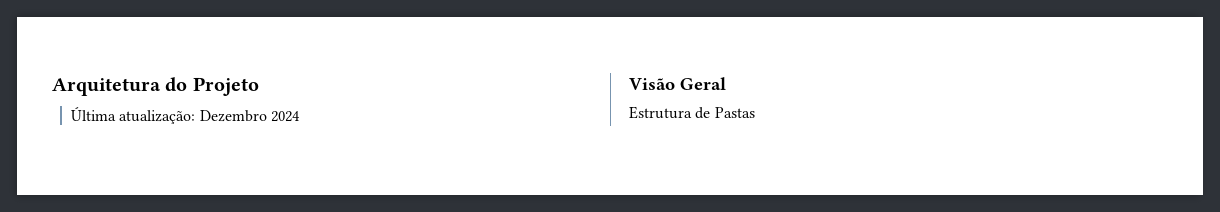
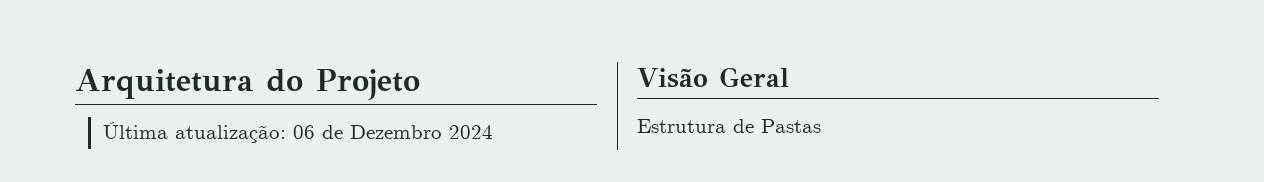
(196, 117) none -> [292,125,343,139] 06 de

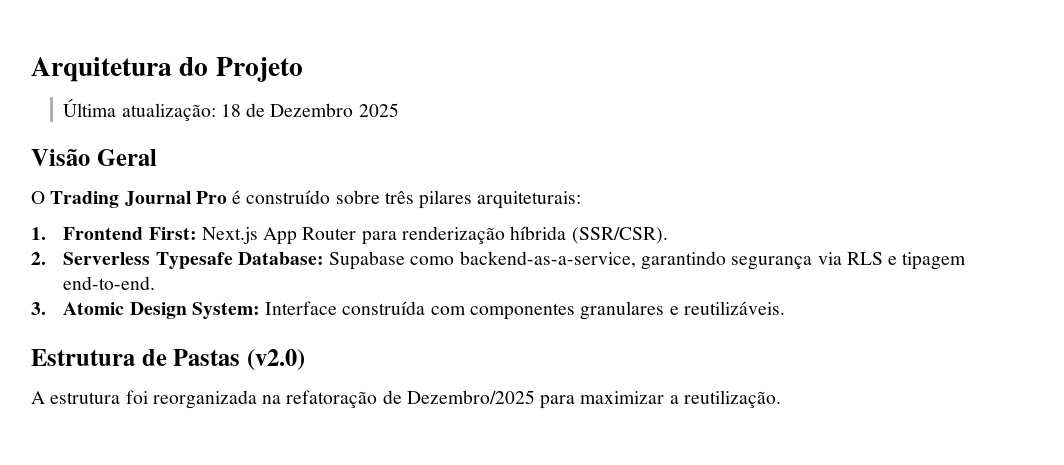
[292,125,315,139] 06 -> [220,104,241,117] 18
[448,125,493,139] 2024 -> [358,103,399,117] 2025
[637,119,821,133] Estrutura de Pastas -> [31,190,582,209] [31,226,668,245] [31,251,967,270] [63,276,156,290] [31,301,785,320] [31,349,305,371] [31,390,781,409] O Trading Journal Pro é construído sobre três pilares arquiteturais: // 1. Frontend First: Next.js App Router para renderização híbrida (SSR/CSR). // 2. Serverless Typesafe Database: Supabase como backend-as-a-service, garantindo segurança via RLS e tipagem end-to-end. // 3. Atomic Design System: Interface construída com componentes granulares e reutilizáveis. // Estrutura de Pastas (v2.0) // A estrutura foi reorganizada na refatoração de Dezembro/2025 para maximizar a reutilização.

